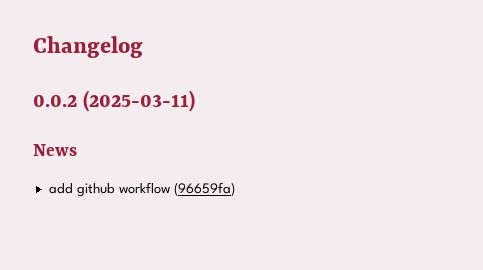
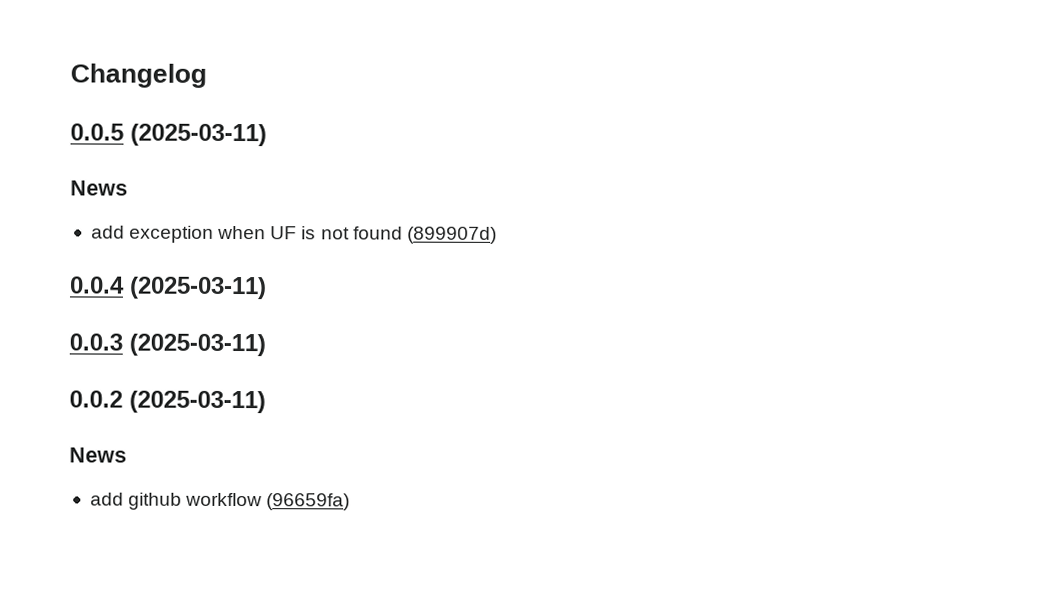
(143, 47) none -> [70,123,267,147] [70,180,128,196] [90,225,497,244] [70,276,267,300] [69,333,266,357] // 0.0.5 (2025-03-11) // News // add exception when UF is not found (899907d) // 0.0.4 (2025-03-11) // 0.0.3 (2025-03-11)

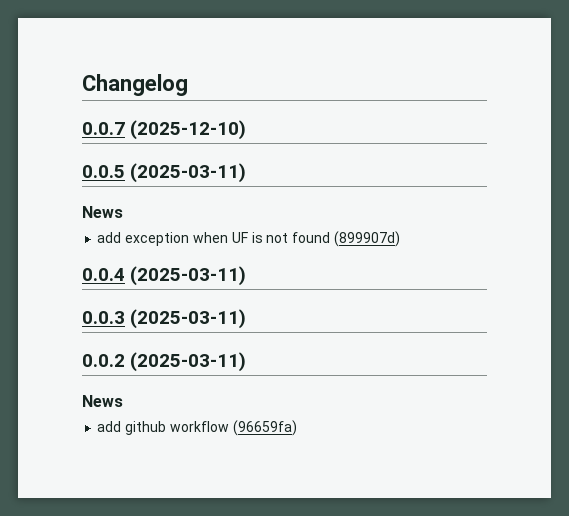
(207, 75) none -> [82,120,247,140] // 0.0.7 (2025-12-10)

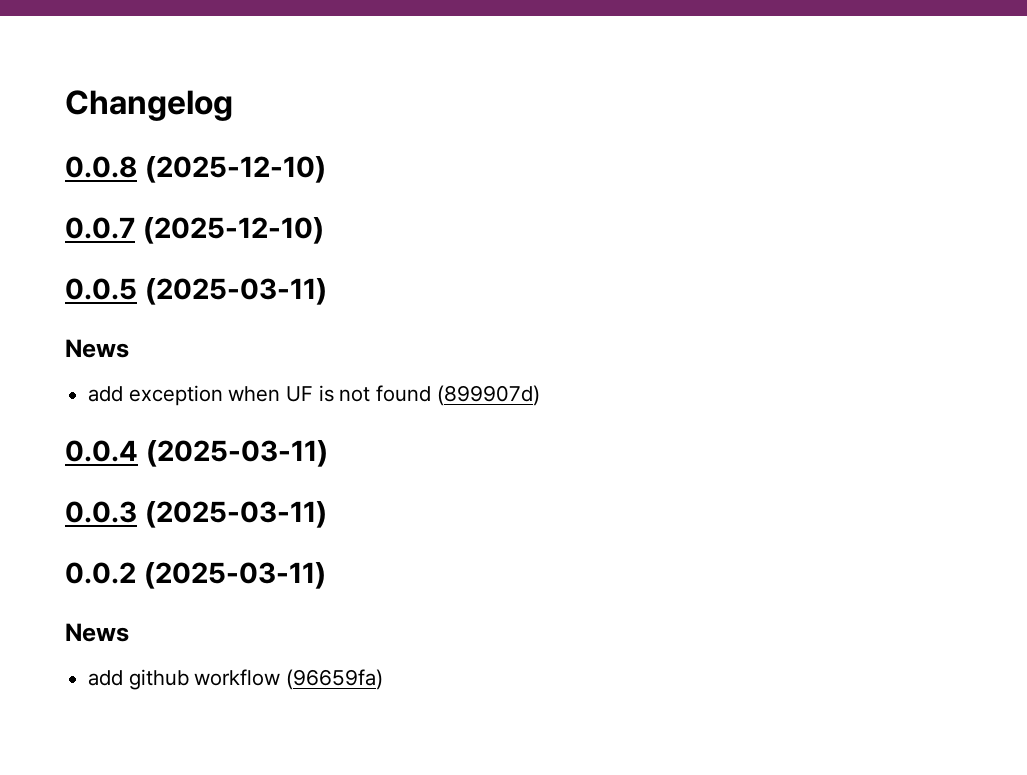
(188, 85) none -> [65,156,326,183] // 0.0.8 (2025-12-10)

